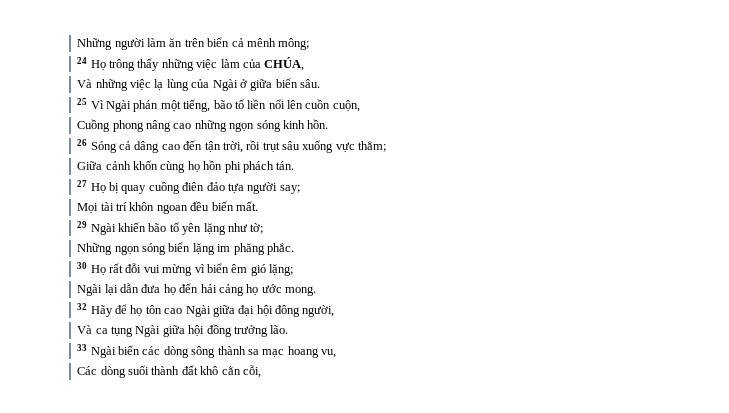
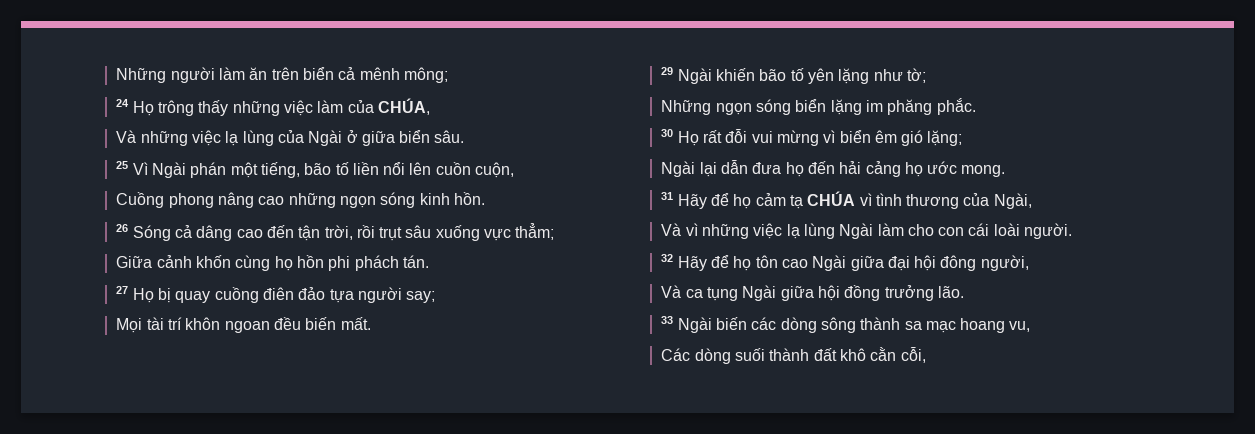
(317, 291) none -> [661,191,1032,209] [661,223,1073,239] // 31 Hãy để họ cảm tạ CHÚA vì tình thương của Ngài, // Và vì những việc lạ lùng Ngài làm cho con cái loài người.

